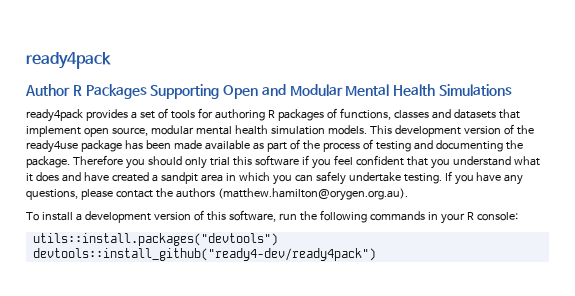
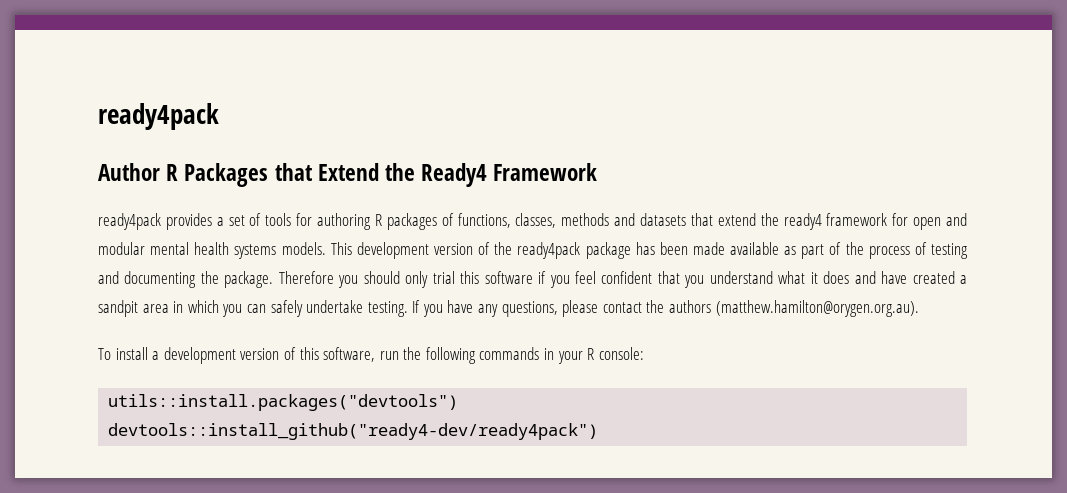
[150,84,513,99] Supporting Open and Modular Mental Health Simulations -> [274,163,598,187] that Extend the Ready4 Framework
[393,110,429,119] classes -> [515,213,610,228] classes, methods
[26,126,148,137] implement open source, -> [717,213,967,230] extend the ready4 framework for open and
[270,126,325,135] simulation -> [234,244,277,259] systems
[26,140,78,153] ready4use -> [517,242,581,259] ready4pack

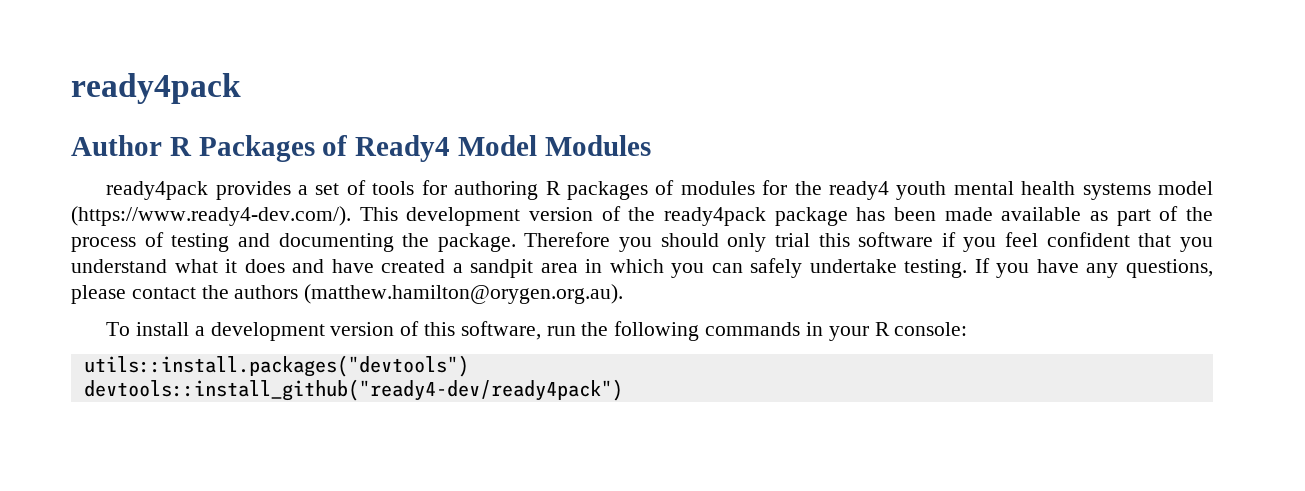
[274,163,598,187] that Extend the Ready4 Framework -> [322,135,651,162] of Ready4 Model Modules
[457,213,967,230] [98,242,145,255] functions, classes, methods and datasets that extend the ready4 framework for open and modular -> [680,180,947,200] modules for the ready4 youth
[281,242,326,255] models. -> [1158,181,1214,195] [71,206,351,226] model (https://www.ready4-dev.com/).

